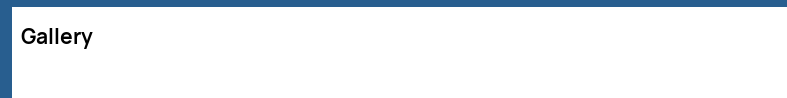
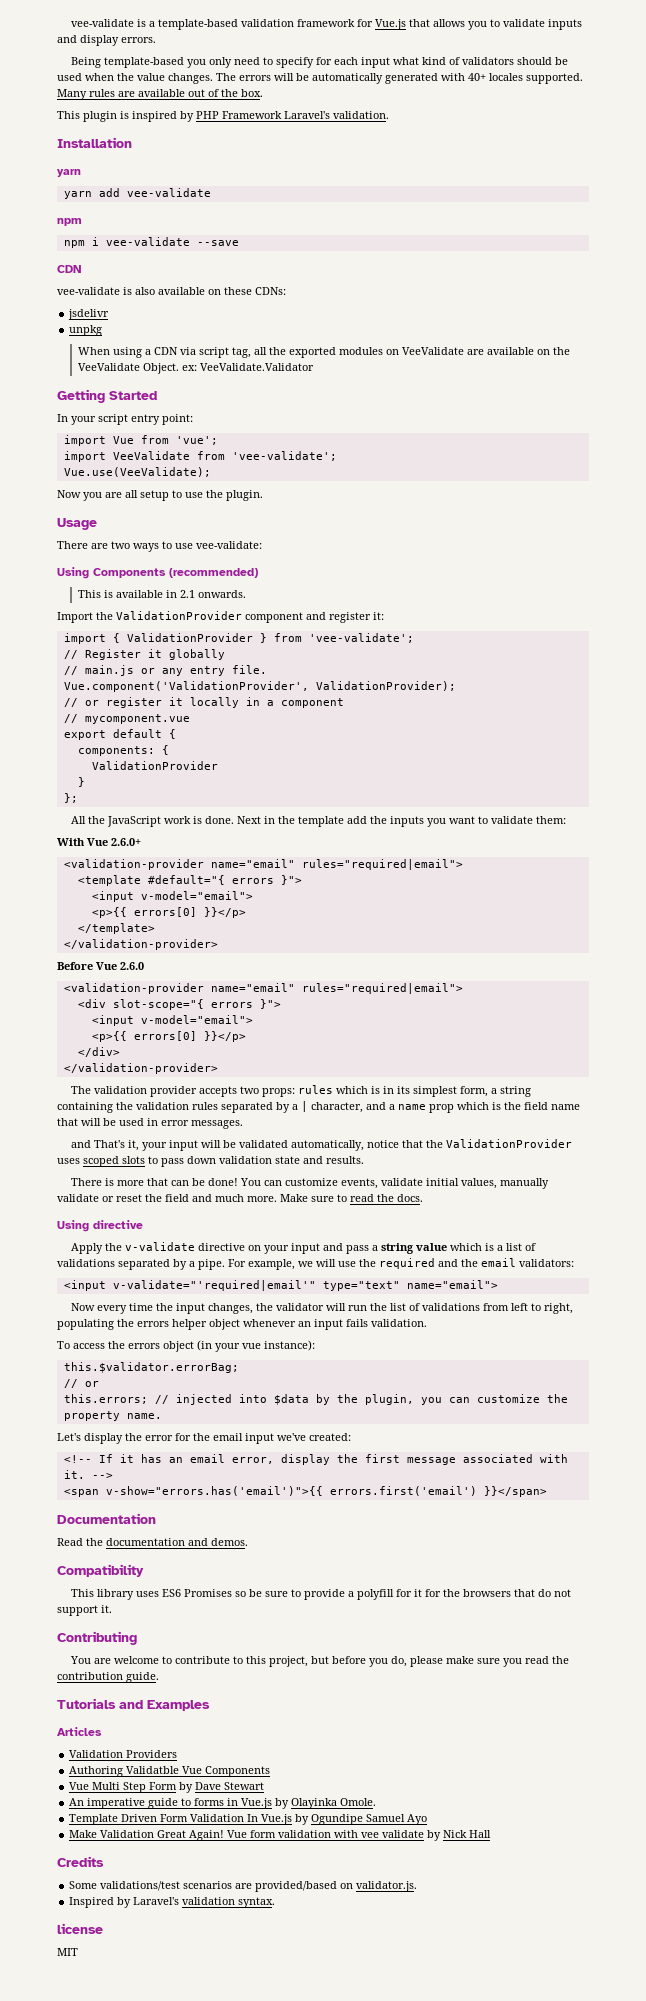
[21,28,93,49] Gallery -> [71,19,583,30] [57,35,156,46] [71,57,569,68] [57,73,583,84] [57,89,263,100] [57,111,389,122] [57,137,132,148] [57,169,81,177] [63,188,211,199] [57,218,82,226] [63,237,239,248] [57,265,81,273] [57,287,286,295] [68,309,110,320] [69,325,103,336] [77,347,570,358] [77,363,314,374] [57,389,157,403] [57,414,193,425] [63,435,218,446] [63,451,337,462] [63,467,211,477] [57,490,263,501] [57,518,97,530] [57,541,262,552] [57,567,258,579] [77,590,246,598] [57,611,384,623] [63,633,414,644] [63,649,225,660] [63,665,267,676] [63,681,456,692] [63,697,344,708] [63,714,190,724] [63,729,176,740] [77,745,169,756] [91,761,218,770] [77,777,85,787] [63,793,78,803] [71,816,567,827] [57,838,141,846] [63,859,463,870] [77,875,302,886] [91,891,253,902] [91,907,246,918] [77,923,155,934] [63,939,218,950] [57,962,144,970] [63,983,463,994] [77,999,281,1010] [91,1015,253,1026] [91,1031,246,1042] [77,1047,120,1057] [63,1063,218,1074] [71,1085,532,1097] [57,1101,580,1113] [57,1118,243,1129] [71,1139,573,1151] [57,1156,364,1167] [71,1178,550,1189] [57,1194,423,1202] [57,1220,143,1232] [71,1242,537,1254] [57,1258,574,1270] [63,1280,498,1291] [71,1303,574,1314] [57,1319,427,1330] [57,1340,315,1352] [63,1362,239,1373] [63,1379,99,1388] [63,1394,568,1405] [63,1411,162,1421] [57,1433,351,1444] [63,1454,568,1465] [63,1470,113,1479] [63,1486,547,1497] [57,1513,156,1524] [57,1538,248,1546] [57,1564,144,1577] [71,1589,572,1600] [57,1605,112,1616] [57,1631,137,1645] [70,1656,570,1667] [57,1672,159,1683] [57,1698,210,1711] [57,1727,102,1736] [69,1750,178,1758] [69,1766,271,1777] [69,1782,265,1793] [69,1798,377,1809] [69,1814,428,1825] [69,1830,492,1841] [57,1856,104,1867] [69,1881,418,1892] [69,1897,276,1908] [57,1923,103,1934] [57,1948,78,1956] vee-validate is a template-based validation framework for Vue.js that allows you to validate inputs and display errors. // Being template-based you only need to specify for each input what kind of validators should be used when the value changes. The errors will be automatically generated with 40+ locales supported. Many rules are available out of the box. // This plugin is inspired by PHP Framework Laravel's validation. // Installation // yarn // yarn add vee-validate // npm // npm i vee-validate --save // CDN // vee-validate is also available on these CDNs: // jsdelivr // unpkg // When using a CDN via script tag, all the exported modules on VeeValidate are available on the VeeValidate Object. ex: VeeValidate.Validator // Getting Started // In your script entry point: // import Vue from 'vue'; // import VeeValidate from 'vee-validate'; // Vue.use(VeeValidate); // Now you are all setup to use the plugin. // Usage // There are two ways to use vee-validate: // Using Components (recommended) // This is available in 2.1 onwards. // Import the ValidationProvider component and register it: // import { ValidationProvider } from 'vee-validate'; // // Register it globally // // main.js or any entry file. // Vue.component('ValidationProvider', ValidationProvider); // // or register it locally in a component // // mycomponent.vue // export default { // components: { // ValidationProvider // } // }; // All the JavaScript work is done. Next in the template add the inputs you want to validate them: // With Vue 2.6.0+ // <validation-provider name="email" rules="required|email"> // <template #default="{ errors }"> // <input v-model="email"> // <p>{{ errors[0] }}</p> // </template> // </validation-provider> // Before Vue 2.6.0 // <validation-provider name="email" rules="required|email"> // <div slot-scope="{ errors }"> // <input v-model="email"> // <p>{{ errors[0] }}</p> // </div> // </validation-provider> // The validation provider accepts two props: rules which is in its simplest form, a string containing the validation rules separated by a | character, and a name prop which is the field name that will be used in error messages. // and That's it, your input will be validated automatically, notice that the ValidationProvider uses scoped slots to pass down validation state and results. // There is more that can be done! You can customize events, validate initial values, manually validate or reset the field and much more. Make sure to read the docs. // Using directive // Apply the v-validate directive on your input and pass a string value which is a list of validations separated by a pipe. For example, we will use the required and the email validators: // <input v-validate="'required|email'" type="text" name="email"> // Now every time the input changes, the validator will run the list of validations from left to right, populating the errors helper object whenever an input fails validation. // To access the errors object (in your vue instance): // this.$validator.errorBag; // // or // this.errors; // injected into $data by the plugin, you can customize the property name. // Let's display the error for the email input we've created: // <!-- If it has an email error, display the first message associated with it. --> // <span v-show="errors.has('email')">{{ errors.first('email') }}</span> // Documentation // Read the documentation and demos. // Compatibility // This library uses ES6 Promises so be sure to provide a polyfill for it for the browsers that do not support it. // Contributing // You are welcome to contribute to this project, but before you do, please make sure you read the contribution guide. // Tutorials and Examples // Articles // Validation Providers // Authoring Validatble Vue Components // Vue Multi Step Form by Dave Stewart // An imperative guide to forms in Vue.js by Olayinka Omole. // Template Driven Form Validation In Vue.js by Ogundipe Samuel Ayo // Make Validation Great Again! Vue form validation with vee validate by Nick Hall // Credits // Some validations/test scenarios are provided/based on validator.js. // Inspired by Laravel's validation syntax. // license // MIT

